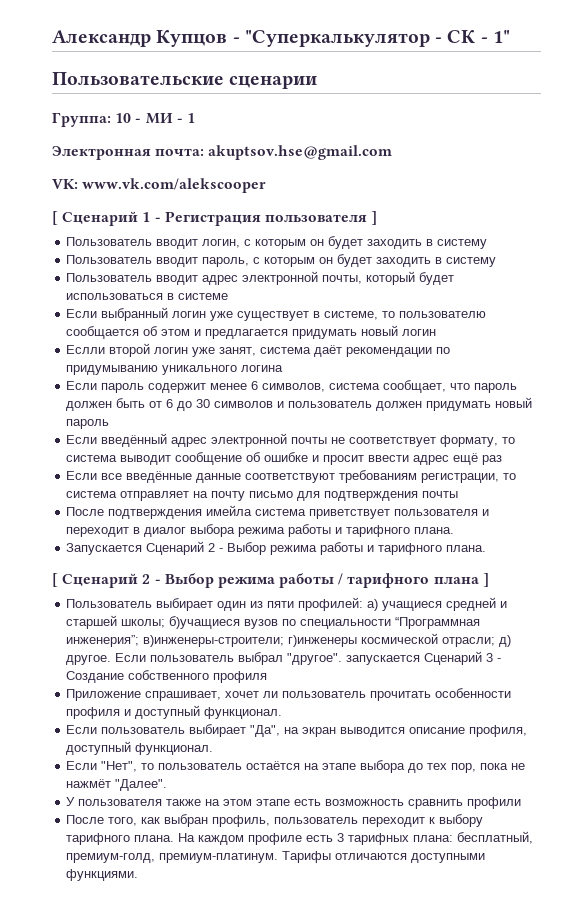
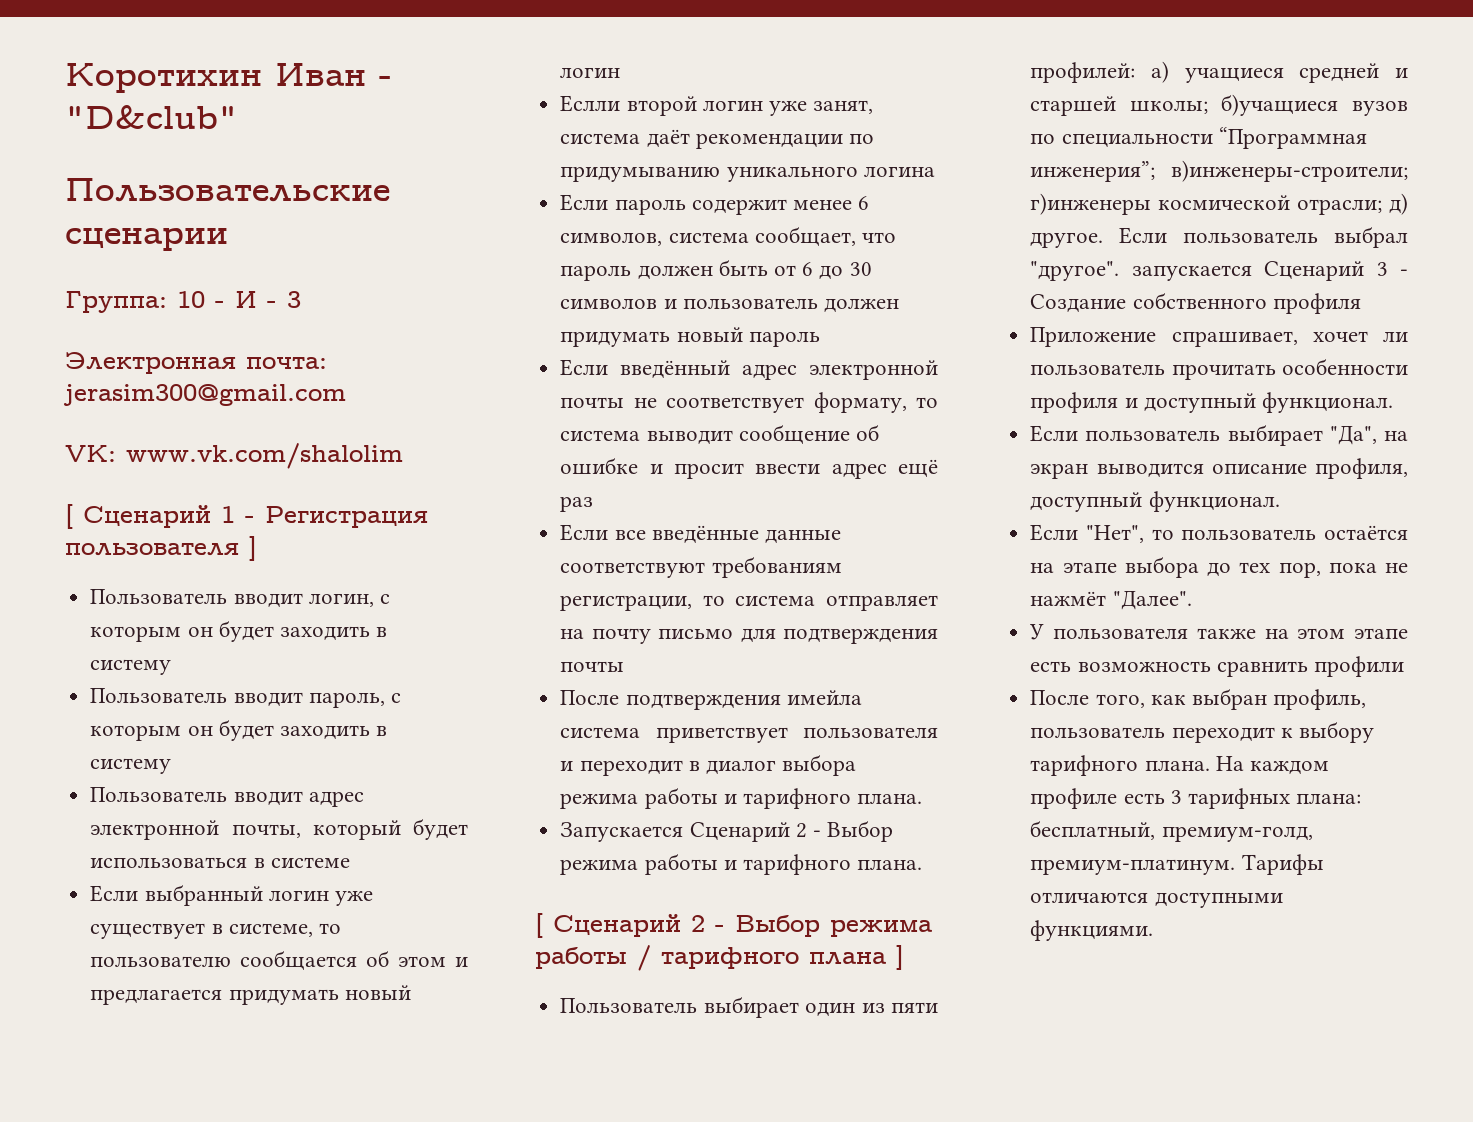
[52,30,510,47] Александр Купцов - "Суперкалькулятор - СК - 1" -> [65,63,392,93] [65,105,238,129] Коротихин Иван - "D&club"
[145,113,195,124] МИ - 1 -> [235,291,301,308] И - 3
[208,145,393,160] akuptsov.hse@gmail.com -> [63,384,346,406] jerasim300@gmail.com
[82,178,267,193] www.vk.com/alekscooper -> [126,443,403,469] www.vk.com/shalolim

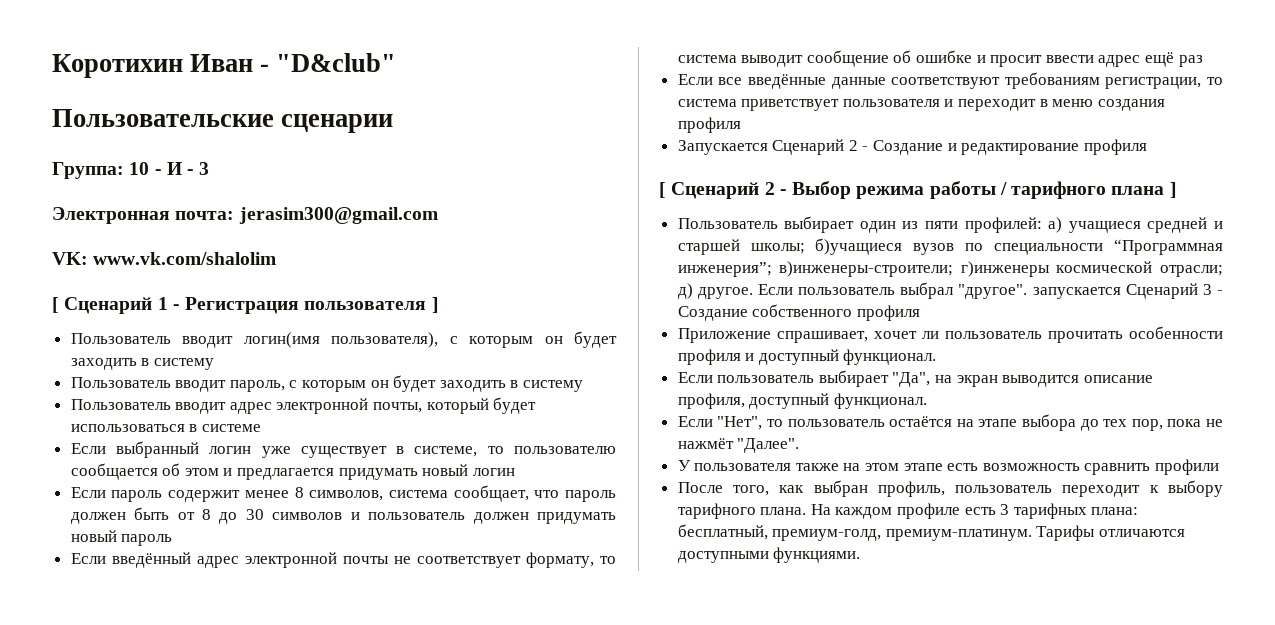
[308,593,374,607] логин, -> [243,332,439,348] логин(имя пользователя),
[560,95,874,116] [560,129,874,149] [560,166,935,182] // Еслли второй логин уже занят, система даёт рекомендации по придумыванию уникального логина -> (515, 472) none
[858,196,870,210] 6 -> [294,487,304,498] 8
[802,262,814,276] 6 -> [201,509,211,520] 8
[826,595,938,611] [560,628,938,644] [560,661,625,672] [560,690,862,710] [560,727,641,738] отправляет на почту письмо для подтверждения почты // После подтверждения имейла система -> (737, 103) none
[705,754,857,776] [560,787,923,809] [560,820,894,842] [560,853,923,875] диалог выбора режима работы и тарифного плана. // Запускается Сценарий 2 - Выбор режима работы и тарифного плана. -> [1052,99,1165,111] [677,117,741,133] [677,139,1147,155] меню создания профиля // Запускается Сценарий 2 - Создание и редактирование профиля

